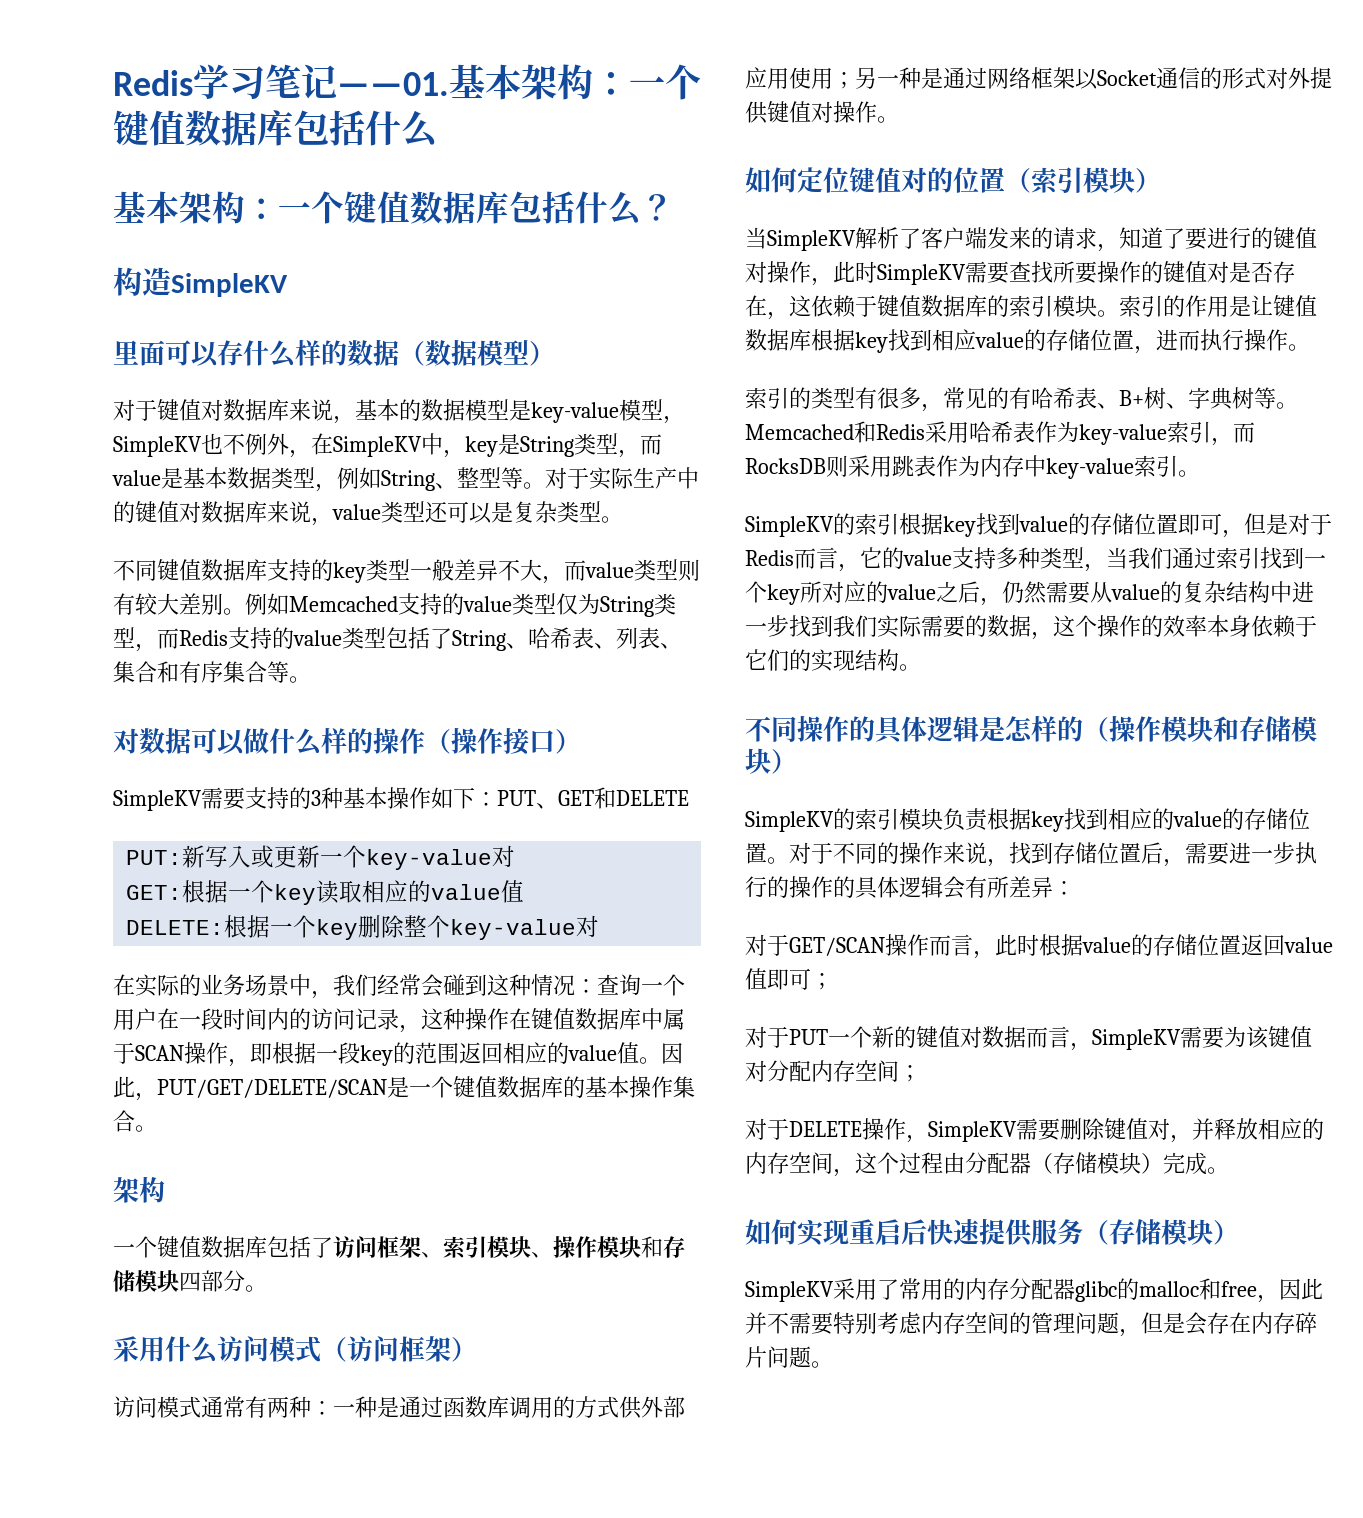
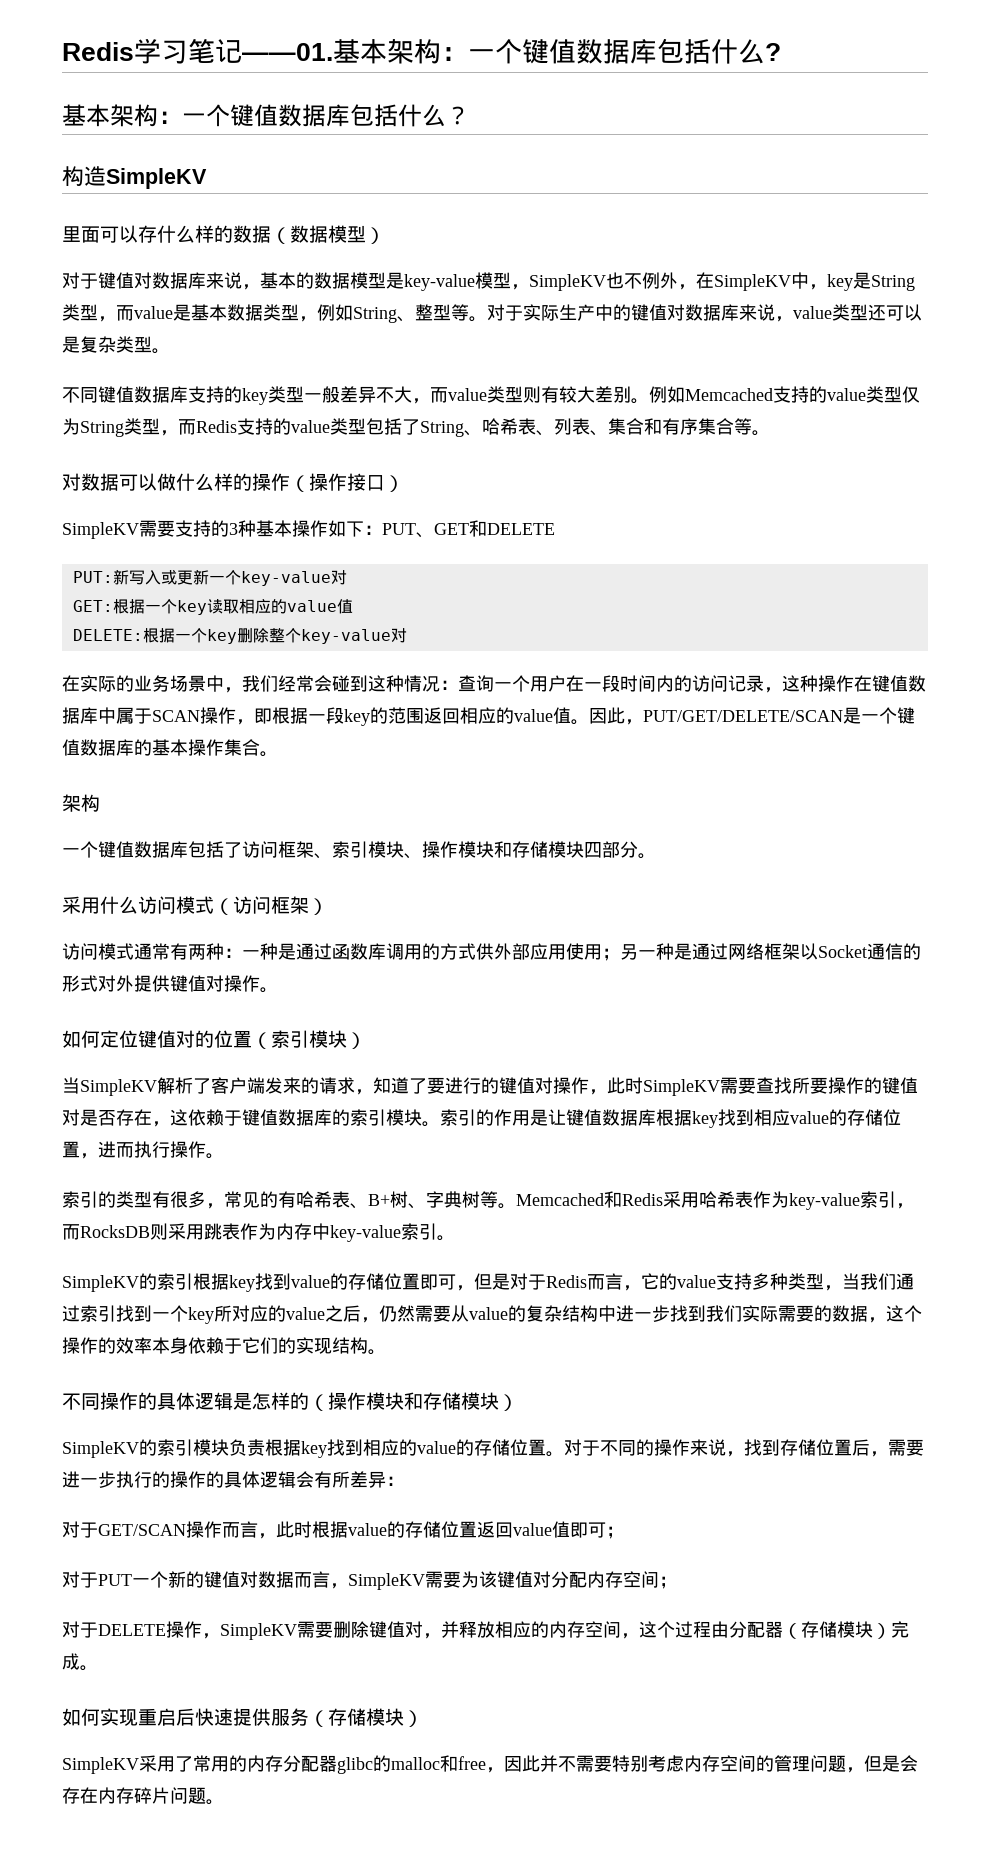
(439, 129) none -> [765,43,781,61] ?

